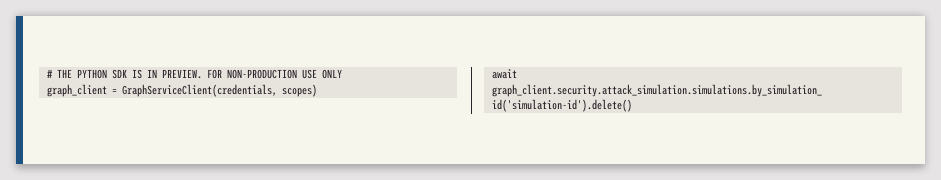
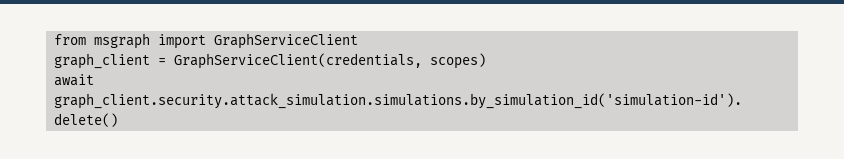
[46,69,342,79] # THE PYTHON SDK IS IN PREVIEW. FOR NON-PRODUCTION USE ONLY -> [54,33,359,49] from msgraph import GraphServiceClient

